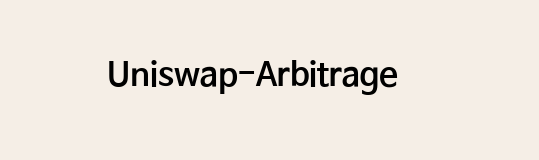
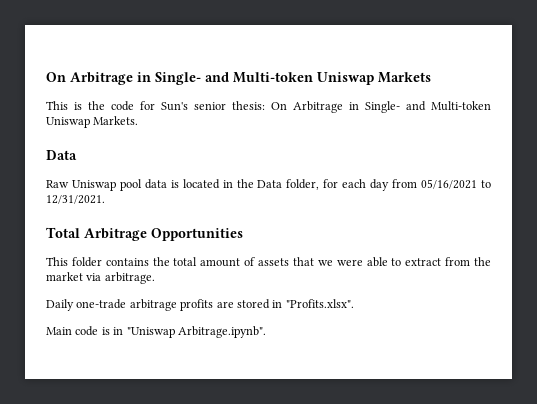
[107,60,398,95] Uniswap-Arbitrage -> [46,72,431,85] [46,101,491,113] [46,116,139,128] [46,150,77,160] [46,179,492,191] [46,195,105,204] [46,227,243,241] [46,257,492,267] [46,272,155,284] [46,299,354,311] [46,326,266,338] On Arbitrage in Single- and Multi-token Uniswap Markets // This is the code for Sun's senior thesis: On Arbitrage in Single- and Multi-token Uniswap Markets. // Data // Raw Uniswap pool data is located in the Data folder, for each day from 05/16/2021 to 12/31/2021. // Total Arbitrage Opportunities // This folder contains the total amount of assets that we were able to extract from the market via arbitrage. // Daily one-trade arbitrage profits are stored in "Profits.xlsx". // Main code is in "Uniswap Arbitrage.ipynb".

